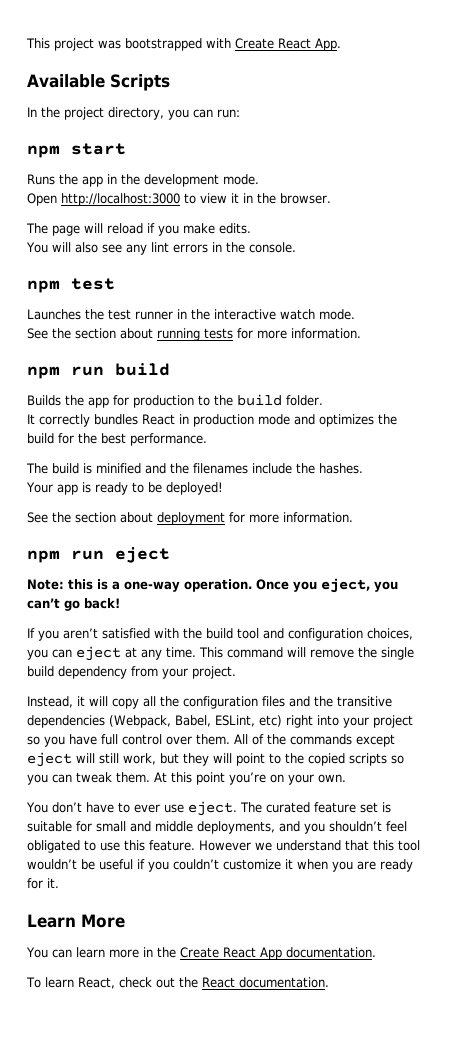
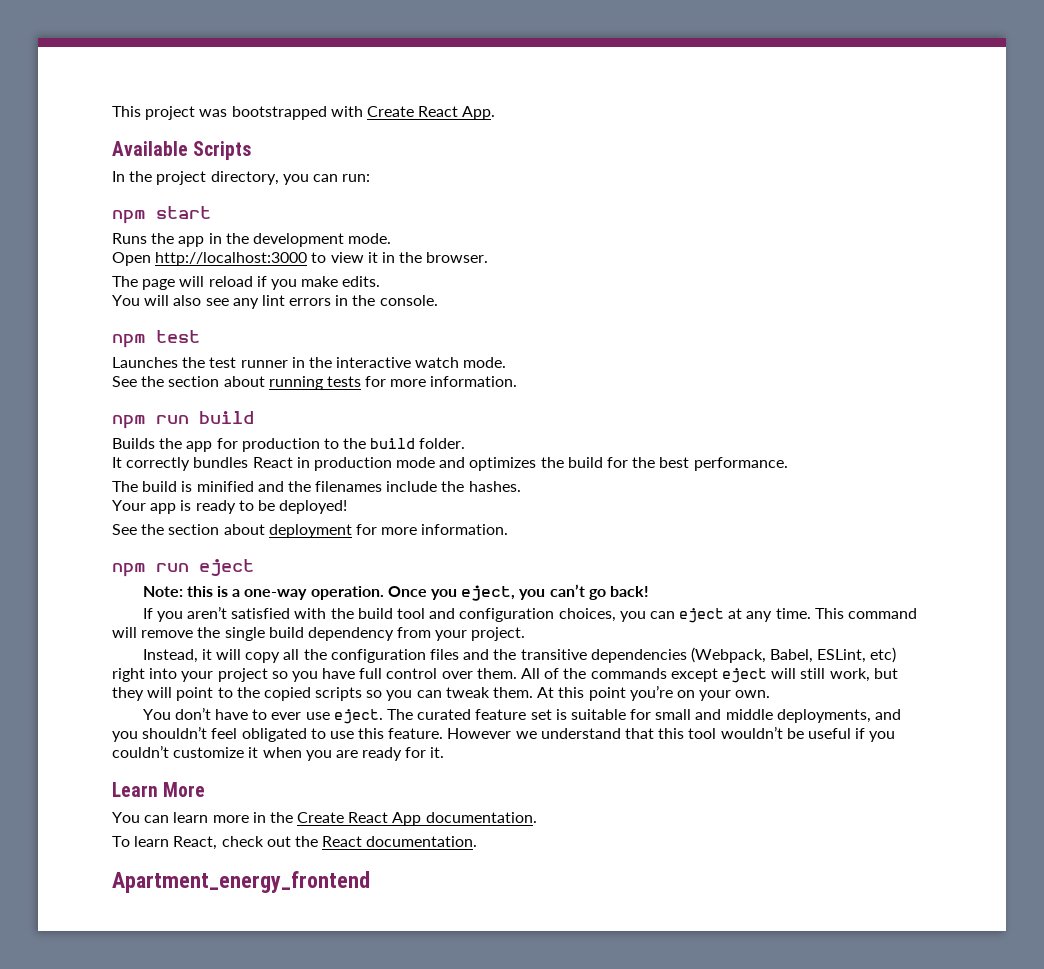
(329, 982) none -> [112,871,370,893] // Apartment_energy_frontend

